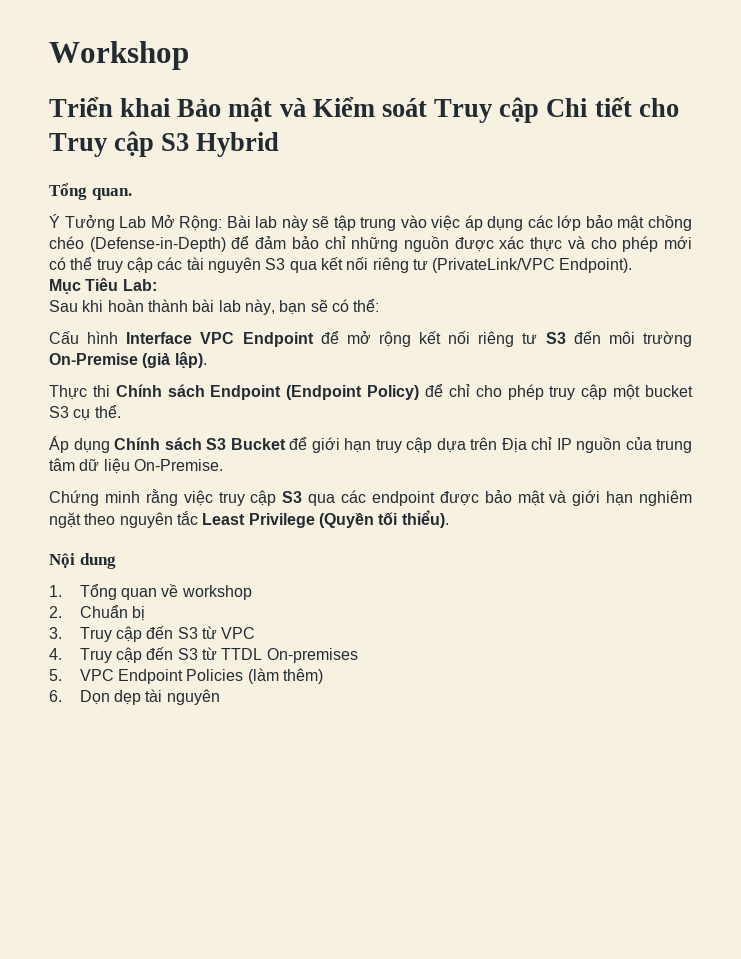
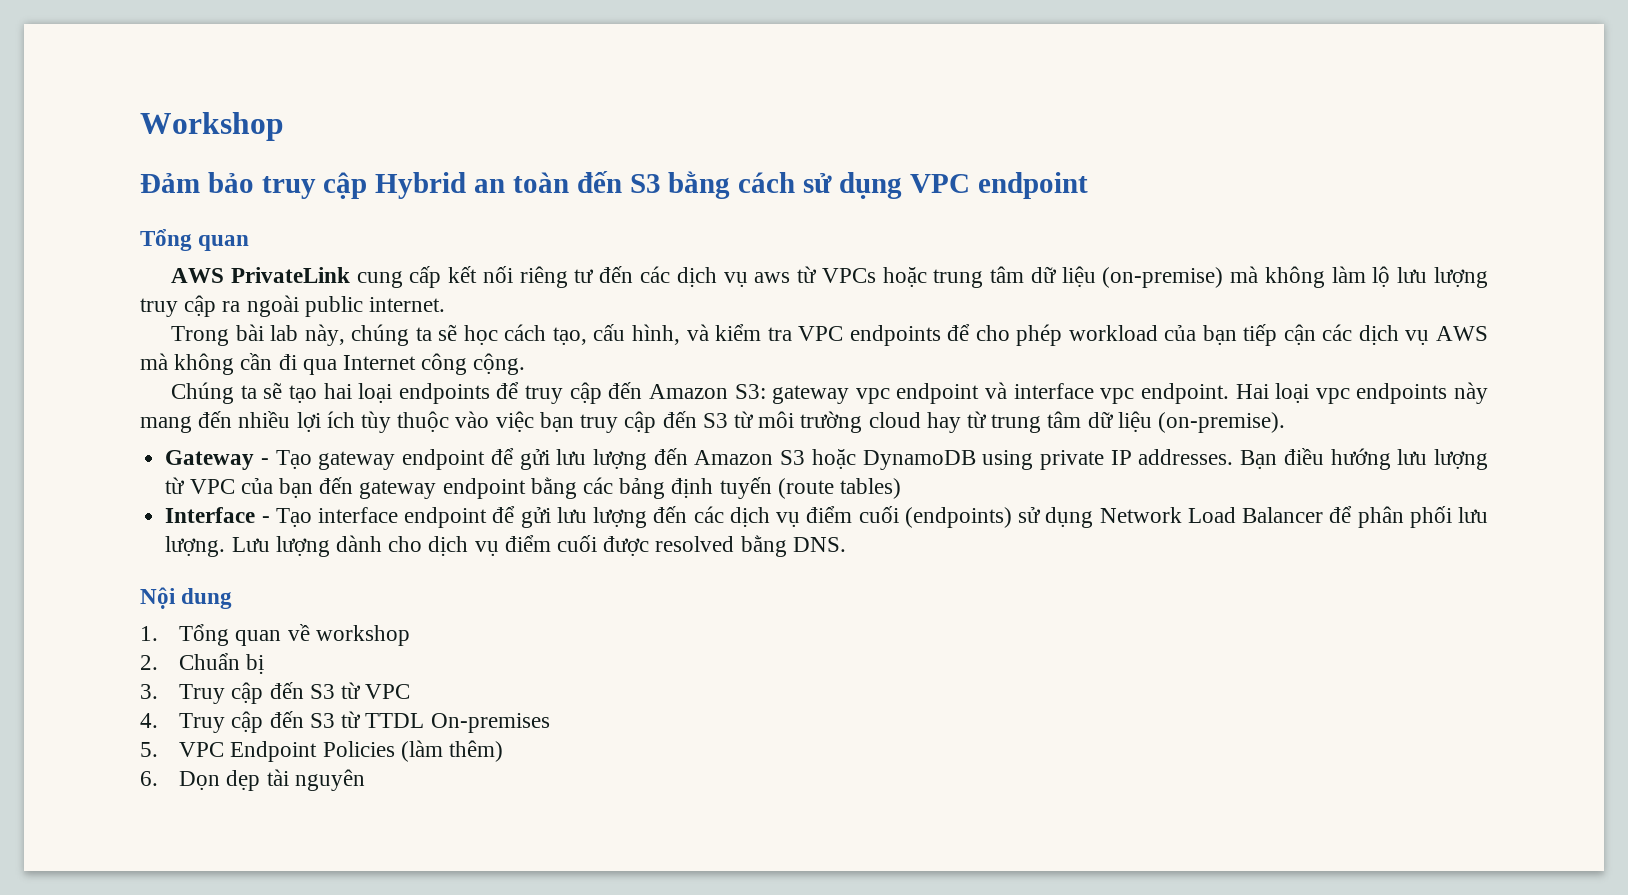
[49,96,679,123] [49,131,280,157] [49,183,132,200] [49,214,692,231] [49,236,692,252] [49,257,633,273] [49,278,157,294] [49,299,380,315] [49,331,692,347] [49,352,207,368] [49,384,693,400] [49,405,121,421] [49,436,692,453] [49,458,223,474] [49,489,692,506] [49,510,449,528] Triển khai Bảo mật và Kiểm soát Truy cập Chi tiết cho Truy cập S3 Hybrid // Tổng quan. // Ý Tưởng Lab Mở Rộng: Bài lab này sẽ tập trung vào việc áp dụng các lớp bảo mật chồng chéo (Defense-in-Depth) để đảm bảo chỉ những nguồn được xác thực và cho phép mới có thể truy cập các tài nguyên S3 qua kết nối riêng tư (PrivateLink/VPC Endpoint). // Mục Tiêu Lab: // Sau khi hoàn thành bài lab này, bạn sẽ có thể: // Cấu hình Interface VPC Endpoint để mở rộng kết nối riêng tư S3 đến môi trường On-Premise (giả lập). // Thực thi Chính sách Endpoint (Endpoint Policy) để chỉ cho phép truy cập một bucket S3 cụ thể. // Áp dụng Chính sách S3 Bucket để giới hạn truy cập dựa trên Địa chỉ IP nguồn của trung tâm dữ liệu On-Premise. // Chứng minh rằng việc truy cập S3 qua các endpoint được bảo mật và giới hạn nghiêm ngặt theo nguyên tắc Least Privilege (Quyền tối thiểu). -> [140,171,1088,199] [140,229,250,251] [171,266,1489,288] [140,295,446,317] [171,324,1488,346] [140,353,526,375] [171,382,1488,404] [140,411,1286,433] [165,448,1489,470] [165,477,902,499] [165,506,1488,528] [165,535,846,557] Đảm bảo truy cập Hybrid an toàn đến S3 bằng cách sử dụng VPC endpoint // Tổng quan // AWS PrivateLink cung cấp kết nối riêng tư đến các dịch vụ aws từ VPCs hoặc trung tâm dữ liệu (on-premise) mà không làm lộ lưu lượng truy cập ra ngoài public internet. // Trong bài lab này, chúng ta sẽ học cách tạo, cấu hình, và kiểm tra VPC endpoints để cho phép workload của bạn tiếp cận các dịch vụ AWS mà không cần đi qua Internet công cộng. // Chúng ta sẽ tạo hai loại endpoints để truy cập đến Amazon S3: gateway vpc endpoint và interface vpc endpoint. Hai loại vpc endpoints này mang đến nhiều lợi ích tùy thuộc vào việc bạn truy cập đến S3 từ môi trường cloud hay từ trung tâm dữ liệu (on-premise). // Gateway - Tạo gateway endpoint để gửi lưu lượng đến Amazon S3 hoặc DynamoDB using private IP addresses. Bạn điều hướng lưu lượng từ VPC của bạn đến gateway endpoint bằng các bảng định tuyến (route tables) // Interface - Tạo interface endpoint để gửi lưu lượng đến các dịch vụ điểm cuối (endpoints) sử dụng Network Load Balancer để phân phối lưu lượng. Lưu lượng dành cho dịch vụ điểm cuối được resolved bằng DNS.

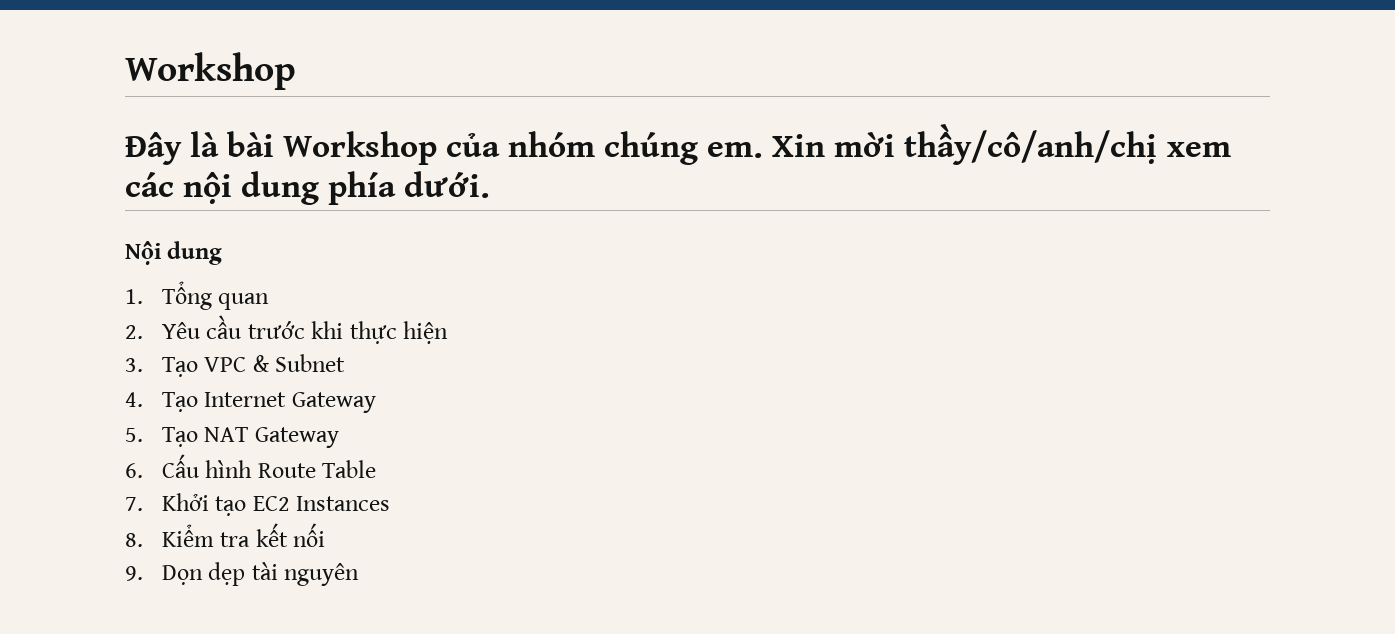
[140,171,1088,199] [140,229,250,251] [171,266,1489,288] [140,295,446,317] [171,324,1488,346] [140,353,526,375] [171,382,1488,404] [140,411,1286,433] [165,448,1489,470] [165,477,902,499] [165,506,1488,528] [165,535,846,557] Đảm bảo truy cập Hybrid an toàn đến S3 bằng cách sử dụng VPC endpoint // Tổng quan // AWS PrivateLink cung cấp kết nối riêng tư đến các dịch vụ aws từ VPCs hoặc trung tâm dữ liệu (on-premise) mà không làm lộ lưu lượng truy cập ra ngoài public internet. // Trong bài lab này, chúng ta sẽ học cách tạo, cấu hình, và kiểm tra VPC endpoints để cho phép workload của bạn tiếp cận các dịch vụ AWS mà không cần đi qua Internet công cộng. // Chúng ta sẽ tạo hai loại endpoints để truy cập đến Amazon S3: gateway vpc endpoint và interface vpc endpoint. Hai loại vpc endpoints này mang đến nhiều lợi ích tùy thuộc vào việc bạn truy cập đến S3 từ môi trường cloud hay từ trung tâm dữ liệu (on-premise). // Gateway - Tạo gateway endpoint để gửi lưu lượng đến Amazon S3 hoặc DynamoDB using private IP addresses. Bạn điều hướng lưu lượng từ VPC của bạn đến gateway endpoint bằng các bảng định tuyến (route tables) // Interface - Tạo interface endpoint để gửi lưu lượng đến các dịch vụ điểm cuối (endpoints) sử dụng Network Load Balancer để phân phối lưu lượng. Lưu lượng dành cho dịch vụ điểm cuối được resolved bằng DNS. -> [125,124,1231,165] [125,171,491,205] Đây là bài Workshop của nhóm chúng em. Xin mời thầy/cô/anh/chị xem các nội dung phía dưới.
[287,624,410,646] về workshop -> (270, 301) none
[179,653,265,674] [140,682,411,704] Chuẩn bị // 3. Truy cập đến S3 từ VPC -> [161,315,449,344] [125,354,346,377] Yêu cầu trước khi thực hiện // 3. Tạo VPC & Subnet
[179,711,550,733] [140,740,504,762] [140,771,158,786] Truy cập đến S3 từ TTDL On-premises // 5. VPC Endpoint Policies (làm thêm) // 6. -> [161,392,376,413] [125,427,339,448] [125,454,377,478] [125,493,391,516] [125,523,326,547] [125,566,143,581] Tạo Internet Gateway // 5. Tạo NAT Gateway // 6. Cấu hình Route Table // 7. Khởi tạo EC2 Instances // 8. Kiểm tra kết nối // 9.

